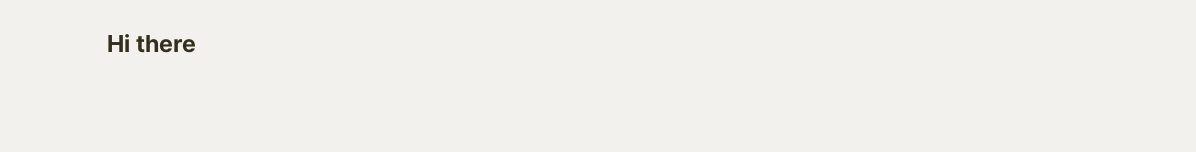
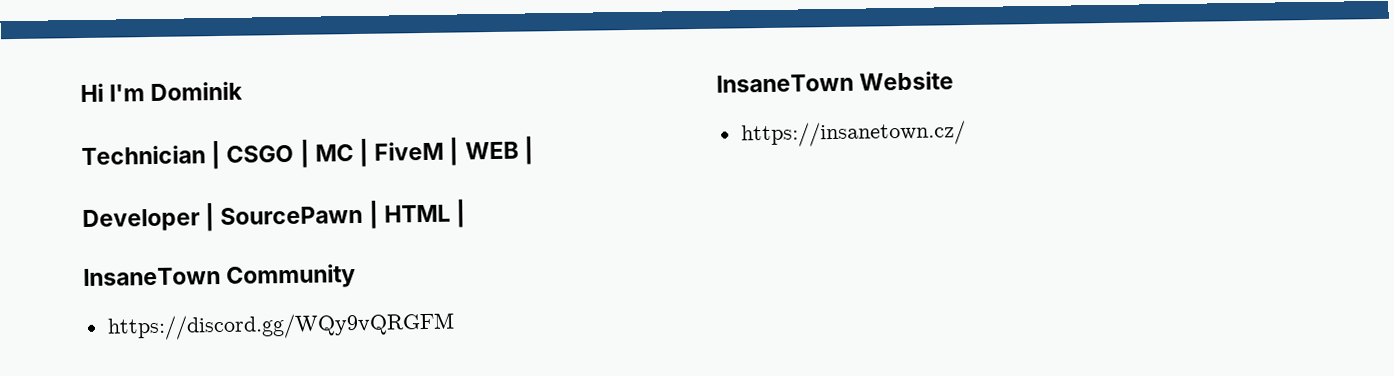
[136,35,197,53] there -> [109,81,244,102] [81,136,534,170] [82,199,467,233] [83,264,357,289] [106,311,455,341] [716,71,955,93] [740,120,966,148] I'm Dominik // Technician | CSGO | MC | FiveM | WEB | // Developer | SourcePawn | HTML | // InsaneTown Community // https://discord.gg/WQy9vQRGFM // InsaneTown Website // https://insanetown.cz/

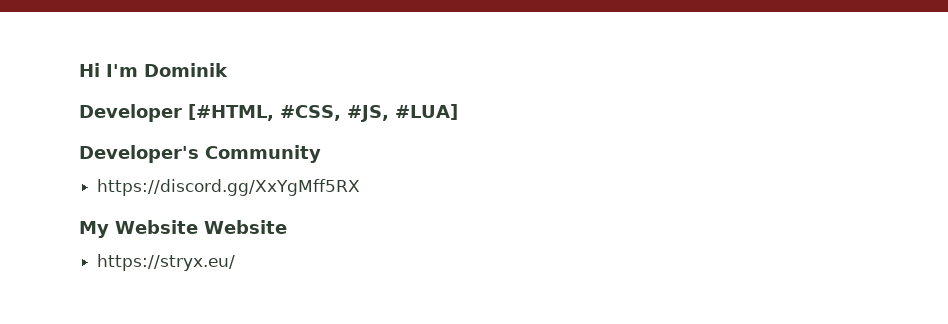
[81,136,534,170] [82,199,467,233] [83,264,357,289] [106,311,455,341] [716,73,854,93] Technician | CSGO | MC | FiveM | WEB | // Developer | SourcePawn | HTML | // InsaneTown Community // https://discord.gg/WQy9vQRGFM // InsaneTown -> [79,104,458,122] [79,145,321,163] [97,179,361,196] [79,220,198,238] Developer [#HTML, #CSS, #JS, #LUA] // Developer's Community // https://discord.gg/XxYgMff5RX // My Website
[740,120,966,148] https://insanetown.cz/ -> [97,254,236,271] https://stryx.eu/

